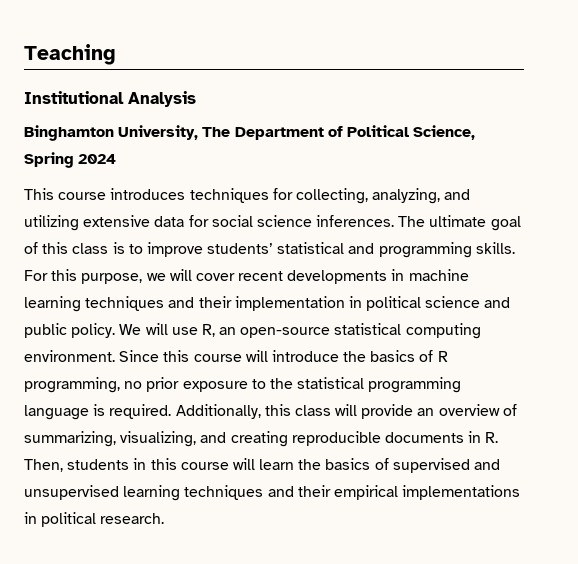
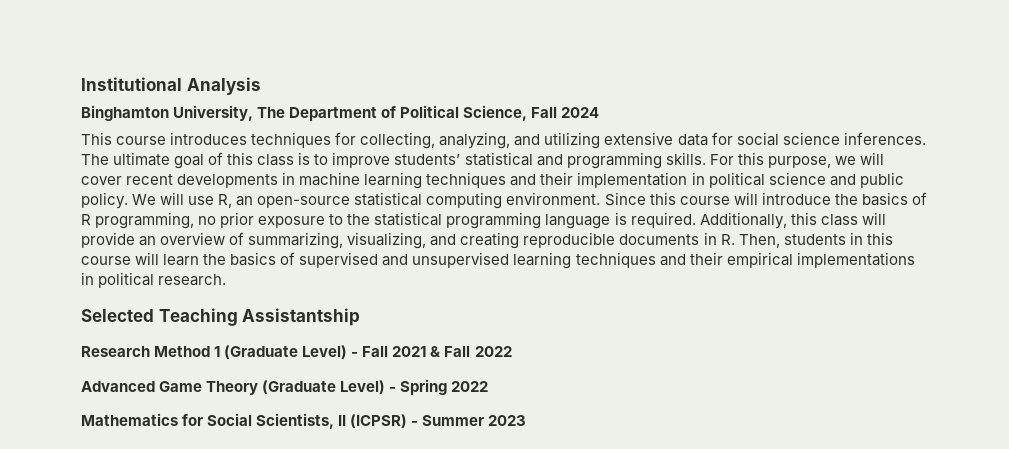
[24,44,116,65] Teaching // -> (81, 84) none
[24,152,74,168] Spring -> [531,107,558,118] Fall
(165, 518) none -> [81,308,361,326] [81,345,512,359] [81,379,489,395] [81,413,527,429] // Selected Teaching Assistantship // Research Method 1 (Graduate Level) - Fall 2021 & Fall 2022 // Advanced Game Theory (Graduate Level) - Spring 2022 // Mathematics for Social Scientists, II (ICPSR) - Summer 2023

